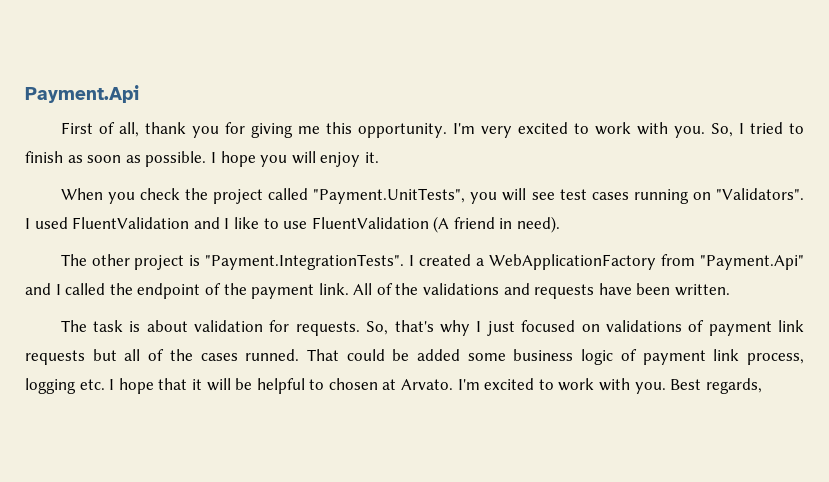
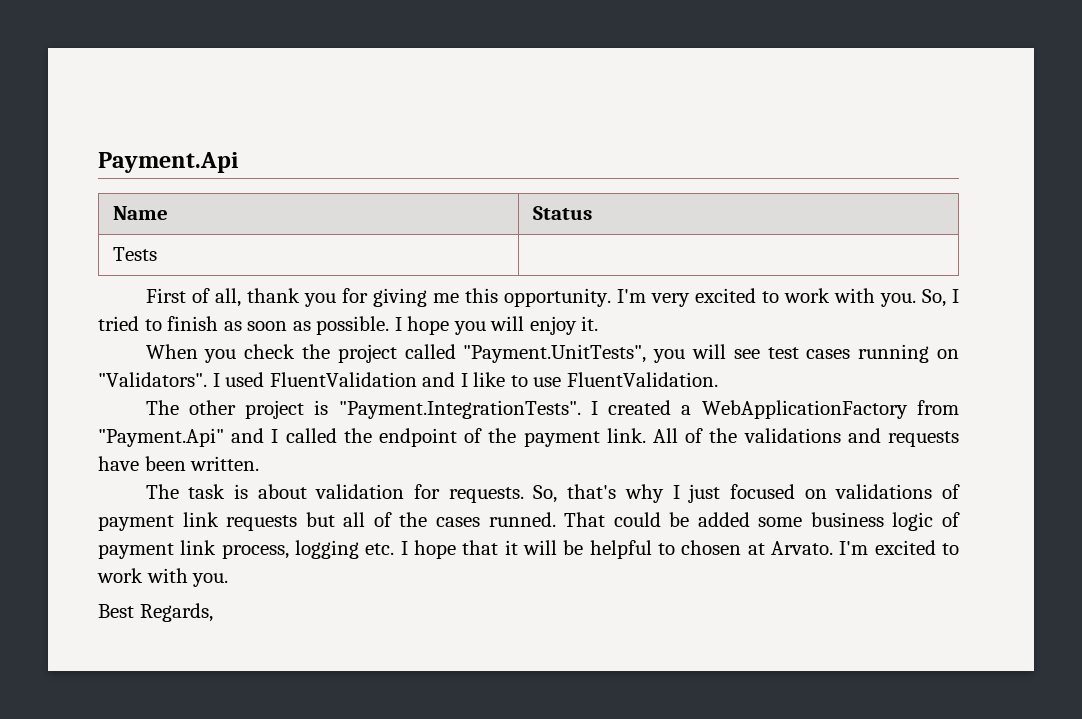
(139, 94) none -> [112,206,168,220] [532,206,592,220] [112,247,157,261] // Name | Status // Tests |
[311,216,561,233] FluentValidation (A friend in need). -> [566,372,718,387] FluentValidation.
[670,378,762,394] Best regards, -> [98,603,213,622] // Best Regards,

